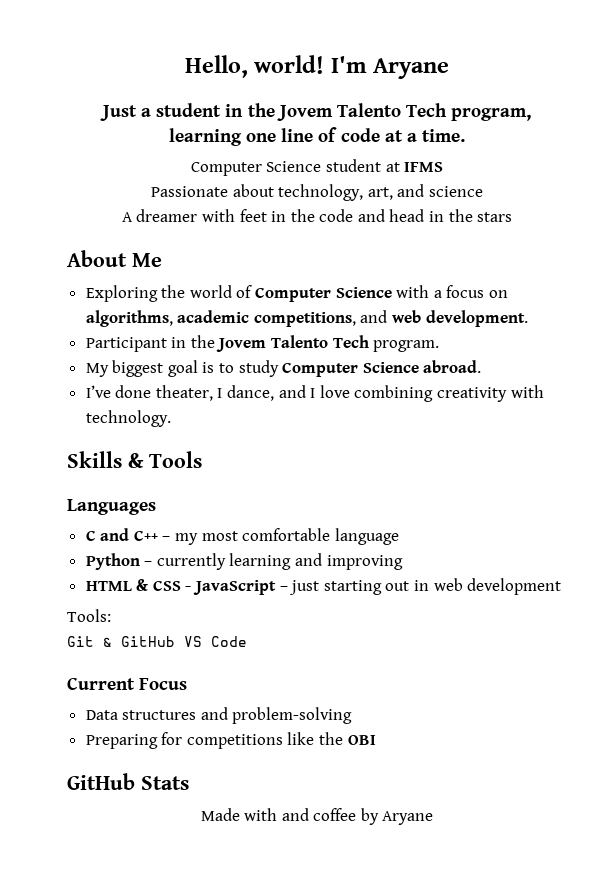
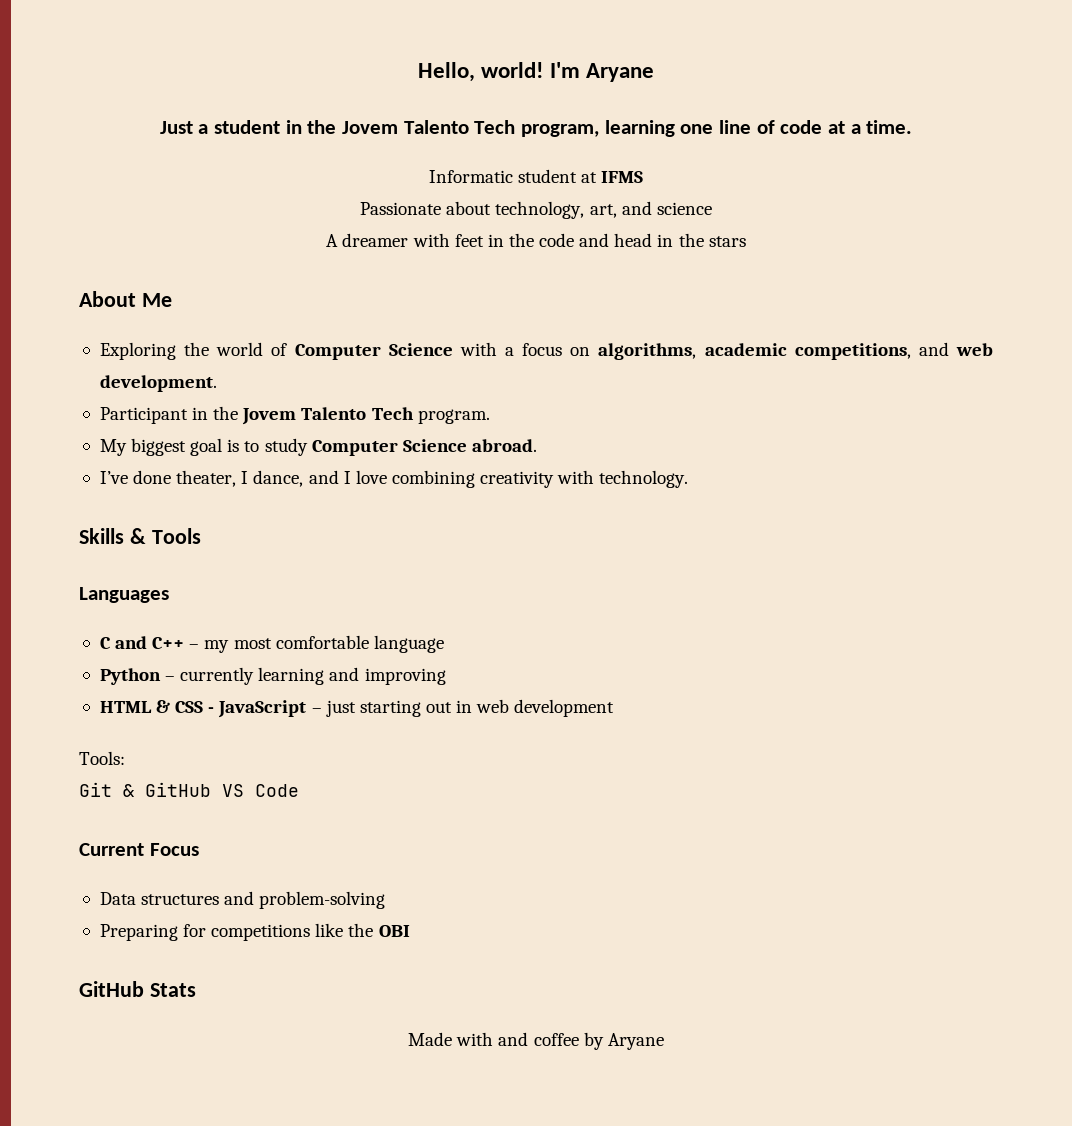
[190,161,322,176] Computer Science -> [428,170,513,183] Informatic

